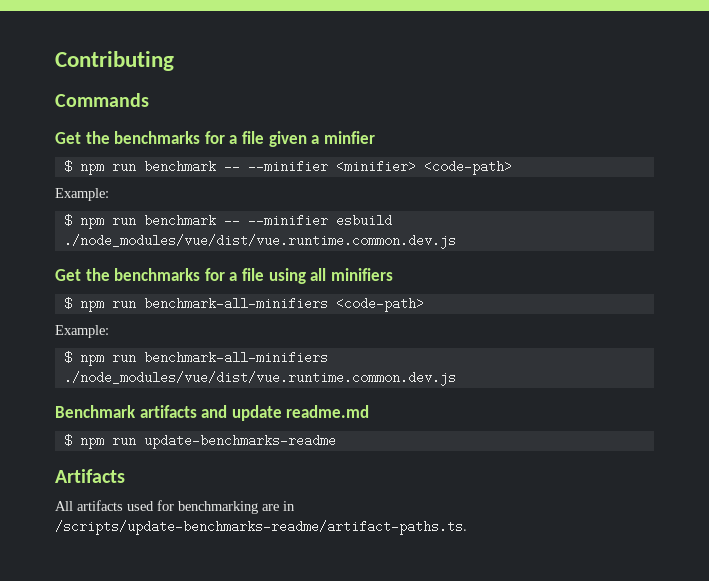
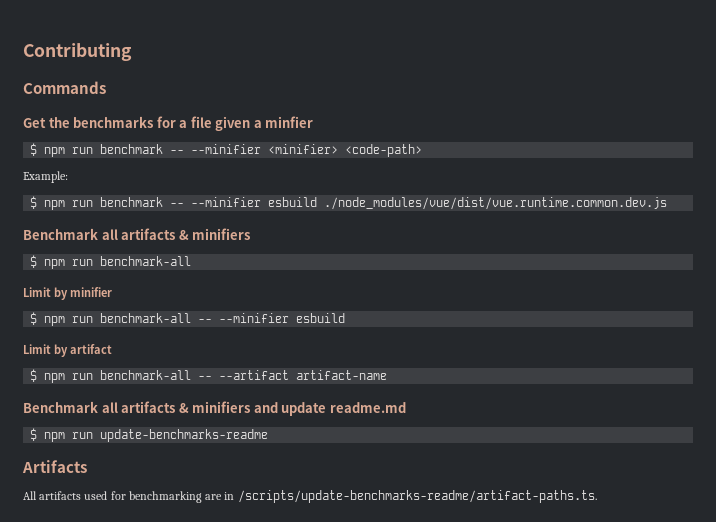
[55,268,327,284] Get the benchmarks for a file using all -> [23,228,189,240] Benchmark all artifacts &
[143,297,424,312] [55,325,109,338] [63,351,328,366] [63,371,456,386] [55,405,197,418] benchmark-all-minifiers <code-path> // Example: // $ npm run benchmark-all-minifiers ./node_modules/vue/dist/vue.runtime.common.dev.js // Benchmark artifacts -> [100,256,192,266] [23,287,112,300] [30,312,346,326] [23,344,112,357] [30,369,388,383] [23,401,251,413] benchmark-all // Limit by minifier // $ npm run benchmark-all -- --minifier esbuild // Limit by artifact // $ npm run benchmark-all -- --artifact artifact-name // Benchmark all artifacts & minifiers

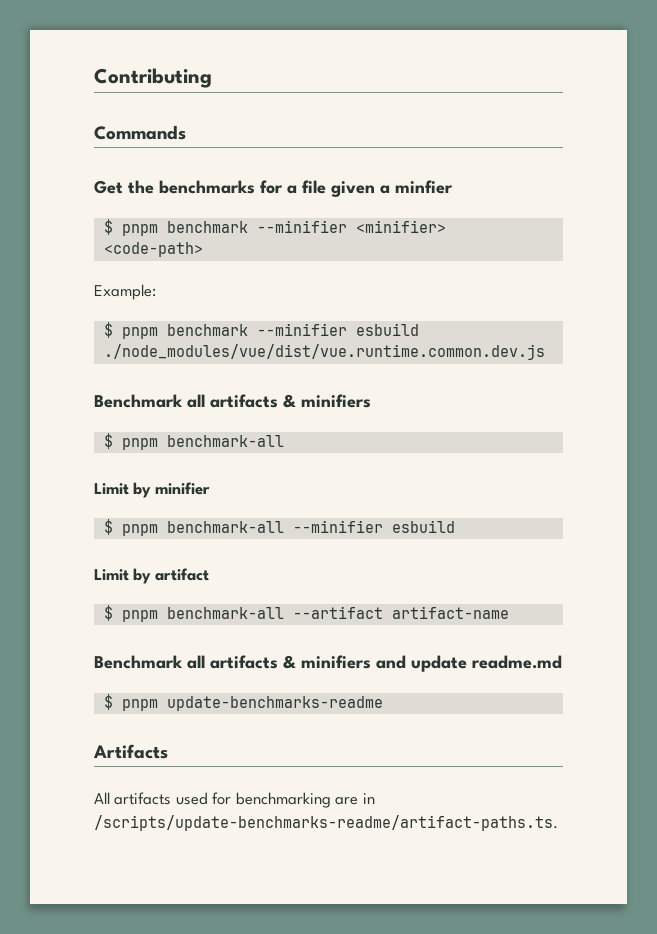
[44,144,185,157] npm run benchmark -- -> [121,221,248,236] pnpm benchmark
[44,197,185,210] npm run benchmark -- -> [121,324,248,339] pnpm benchmark
[44,259,94,269] npm run -> [121,438,158,450] pnpm
[44,313,213,326] npm run benchmark-all -- -> [121,521,284,536] pnpm benchmark-all
[44,370,213,383] npm run benchmark-all -- -> [121,607,284,622] pnpm benchmark-all
[44,432,94,442] npm run -> [121,699,158,711] pnpm

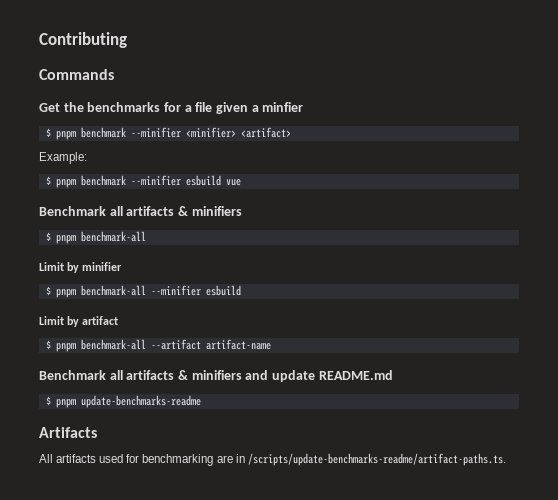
[103,242,203,257] <code-path> -> [240,127,291,138] <artifact>
[103,344,545,360] ./node_modules/vue/dist/vue.runtime.common.dev.js -> [225,179,241,186] vue
[472,655,562,669] readme.md -> [318,370,393,380] README.md

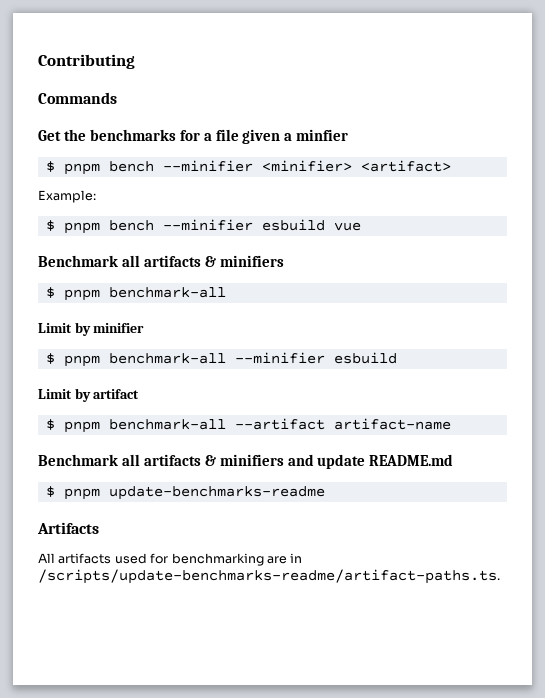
[80,127,126,138] benchmark -> [108,161,154,172] bench
[80,175,126,186] benchmark -> [108,220,154,231] bench

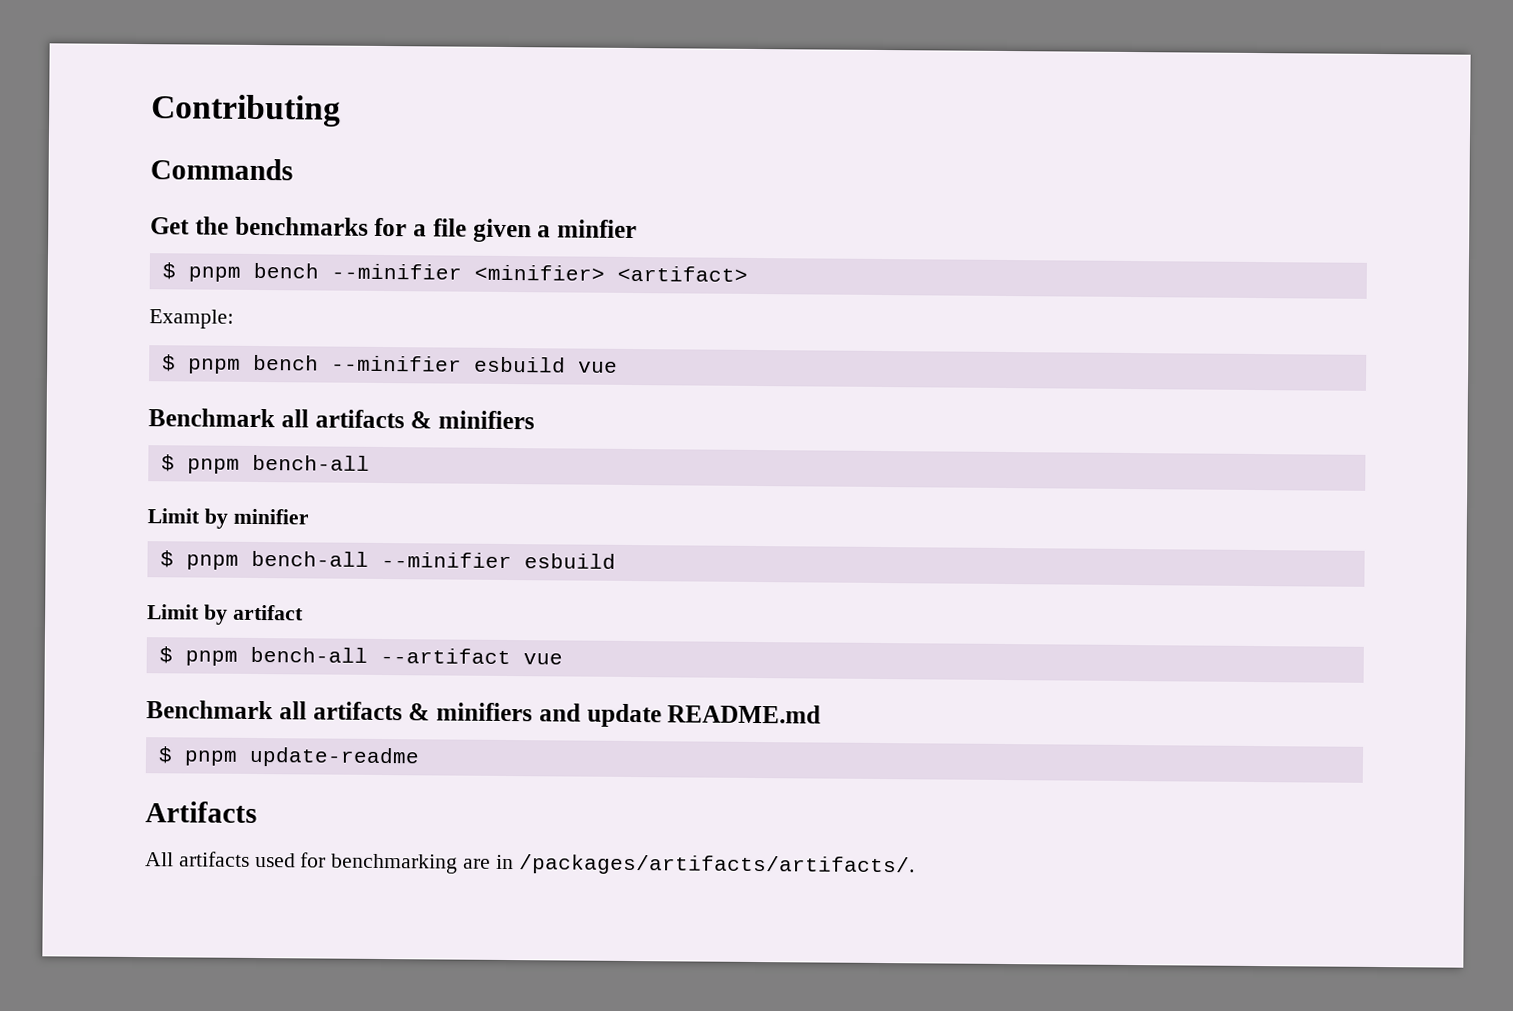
[108,287,226,298] benchmark-all -> [251,454,370,471] bench-all
[108,353,226,364] benchmark-all -> [250,550,369,567] bench-all
[108,418,451,430] benchmark-all --artifact artifact-name -> [249,646,563,665] bench-all --artifact vue
[108,486,325,500] update-benchmarks-readme -> [248,746,420,768] update-readme
[38,569,500,584] /scripts/update-benchmarks-readme/artifact-paths.ts. -> [518,854,915,877] /packages/artifacts/artifacts/.

